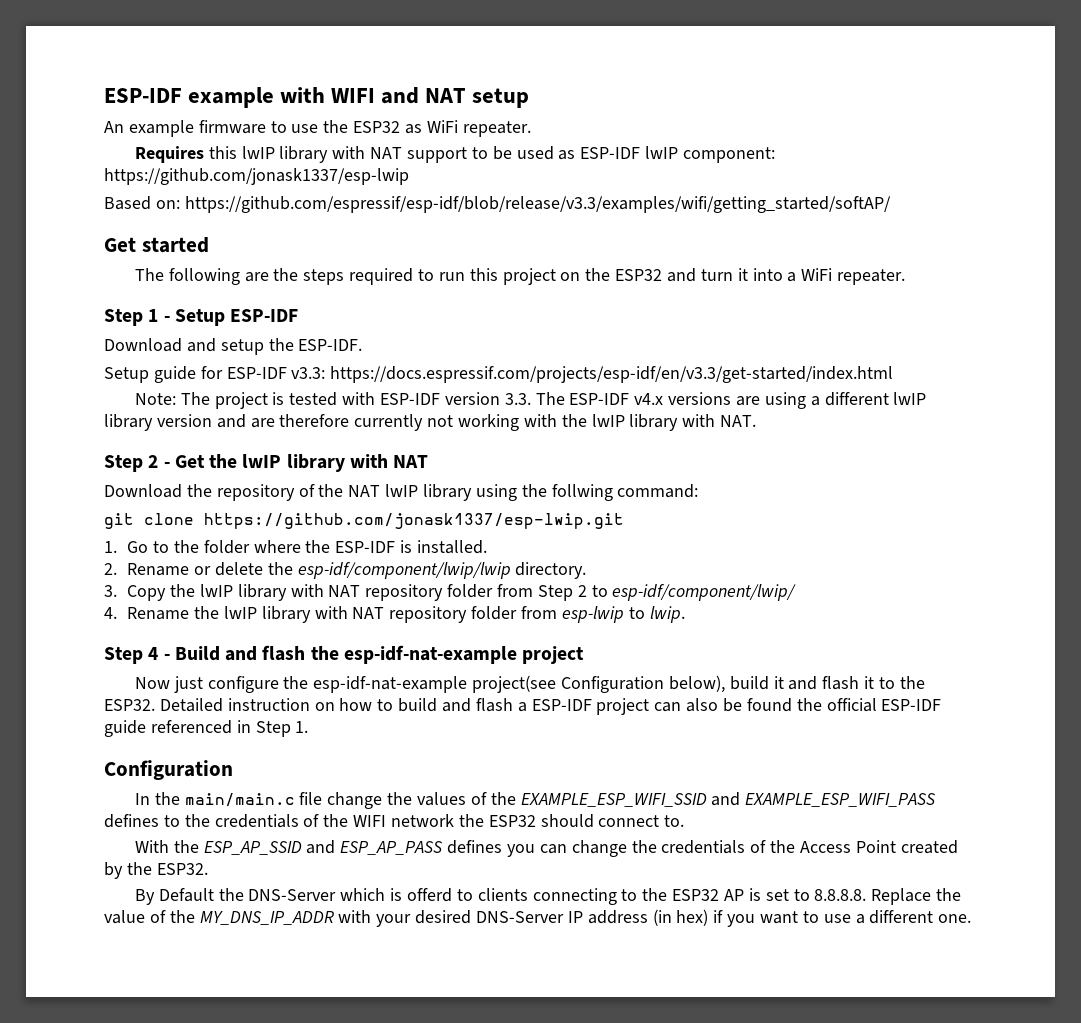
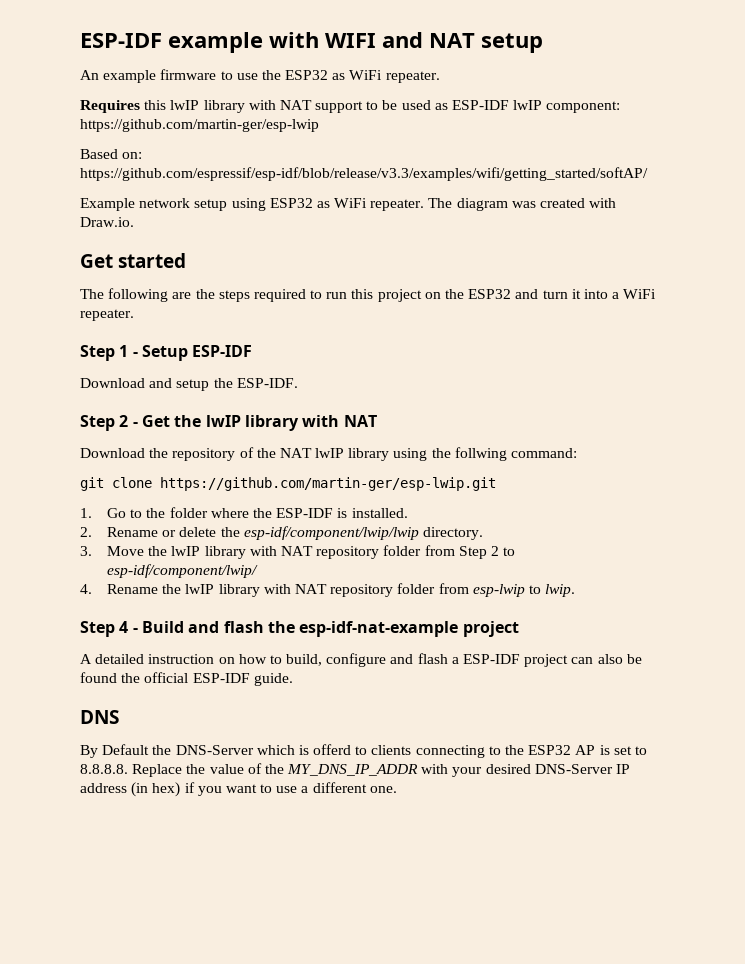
[104,168,409,185] https://github.com/jonask1337/esp-lwip -> [80,119,319,132] https://github.com/martin-ger/esp-lwip
(891, 204) none -> [80,198,617,211] [80,217,134,227] // Example network setup using ESP32 as WiFi repeater. The diagram was created with Draw.io.
[104,366,894,383] [134,392,927,409] [104,414,757,431] // Setup guide for ESP-IDF v3.3: https://docs.espressif.com/projects/esp-idf/en/v3.3/get-started/index.html // Note: The project is tested with ESP-IDF version 3.3. The ESP-IDF v4.x versions are using a different lwIP library version and are therefore currently not working with the lwIP library with NAT. -> (298, 383) none
[204,513,624,529] https://github.com/jonask1337/esp-lwip.git -> [160,477,496,491] https://github.com/martin-ger/esp-lwip.git
[127,585,167,601] Copy -> [107,546,145,556] Move
[134,675,925,693] [104,698,223,712] Now just configure the esp-idf-nat-example project(see Configuration below), build it and flash it to the ESP32. Detailed -> [80,654,145,664] A detailed
[398,698,438,712] build -> [286,653,387,667] build, configure
[104,720,309,737] [104,760,233,780] [134,792,937,809] [104,814,685,828] [134,840,958,857] [104,862,208,879] guide referenced in Step 1. // Configuration // In the main/main.c file change the values of the EXAMPLE_ESP_WIFI_SSID and EXAMPLE_ESP_WIFI_PASS defines to the credentials of the WIFI network the ESP32 should connect to. // With the ESP_AP_SSID and ESP_AP_PASS defines you can change the credentials of the Access Point created by the ESP32. -> [253,673,293,686] [80,710,119,724] guide. // DNS

